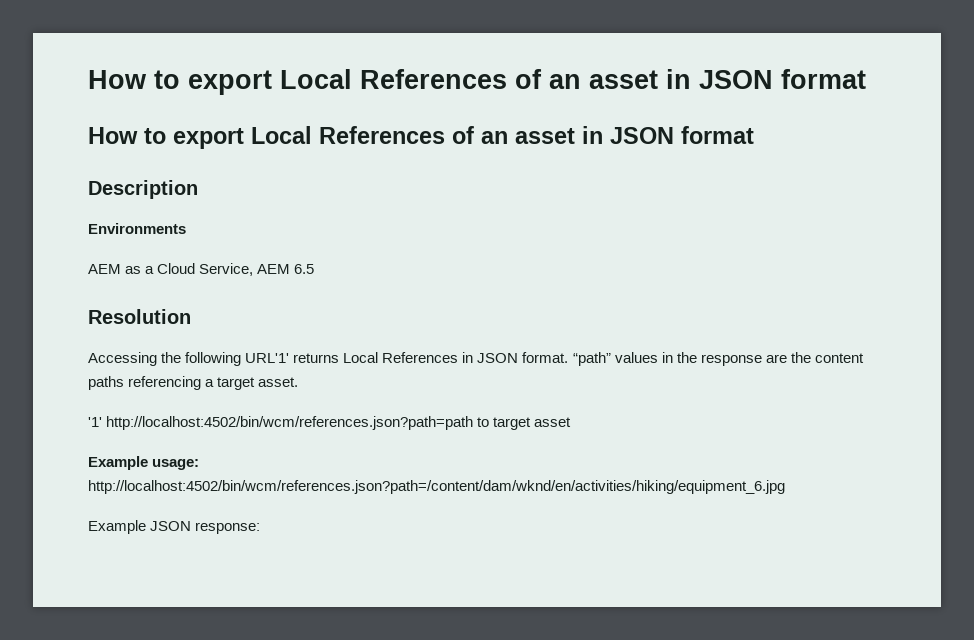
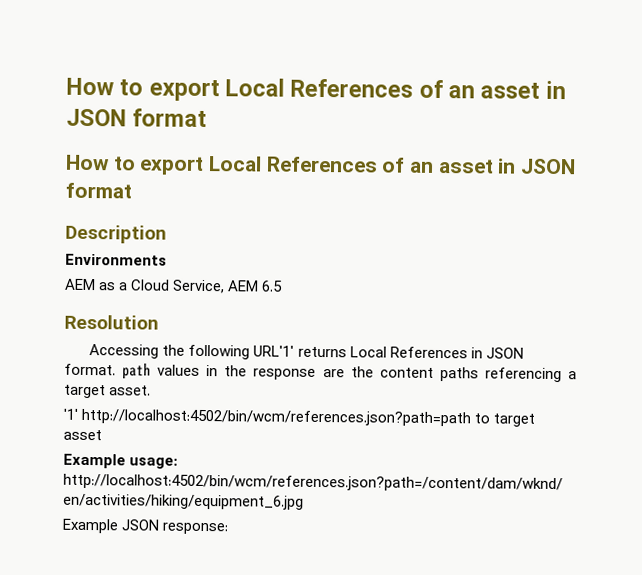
[572,352,611,366] “path” -> [122,363,152,380] path

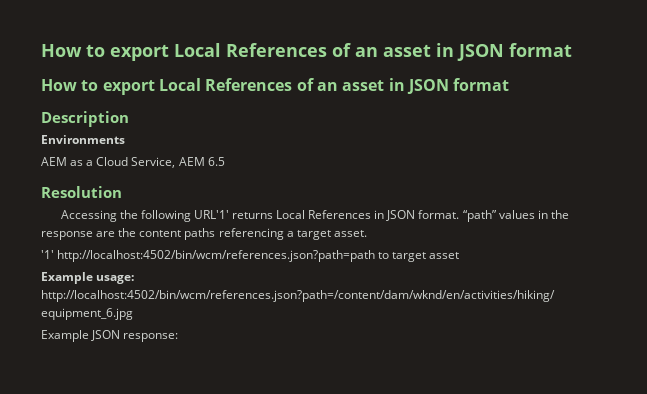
[122,363,152,380] path -> [462,210,497,222] “path”

